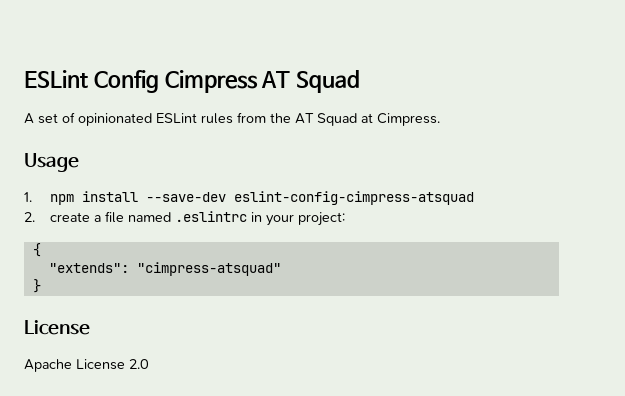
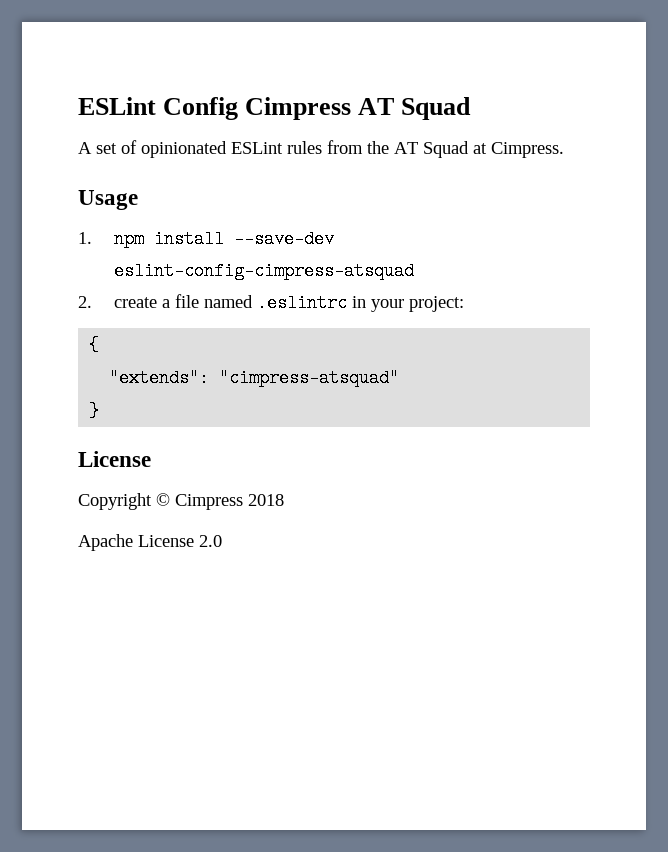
(90, 327) none -> [78,493,284,510] // Copyright © Cimpress 2018

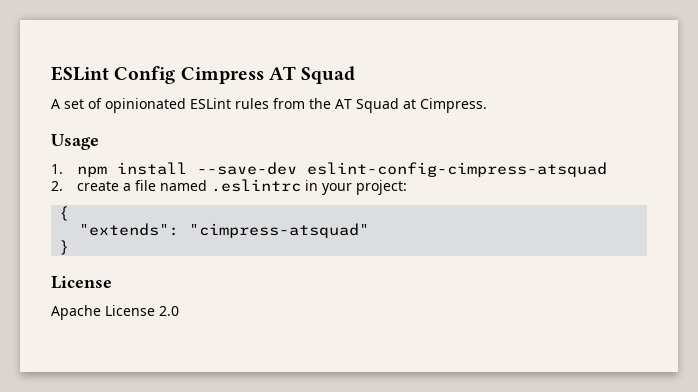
[78,493,284,510] // Copyright © Cimpress 2018 -> (112, 282) none

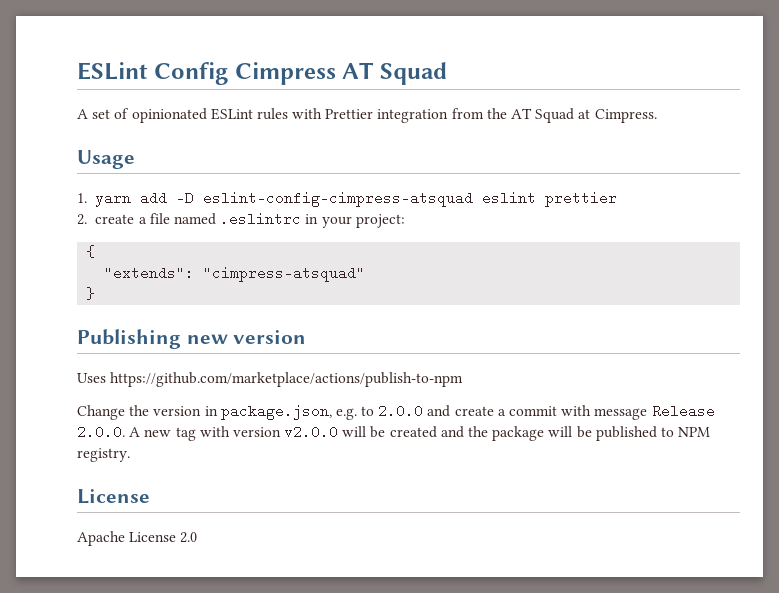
(269, 103) none -> [292,108,449,123] with Prettier integration
[77,162,298,177] npm install --save-dev -> [95,191,195,207] yarn add -D
(608, 169) none -> [482,191,618,207] eslint prettier
(70, 247) none -> [77,329,307,349] [77,372,464,387] [77,404,715,420] [77,425,711,441] [77,448,130,462] // Publishing new version // Uses https://github.com/marketplace/actions/publish-to-npm // Change the version in package.json, e.g. to 2.0.0 and create a commit with message Release 2.0.0. A new tag with version v2.0.0 will be created and the package will be published to NPM registry.

